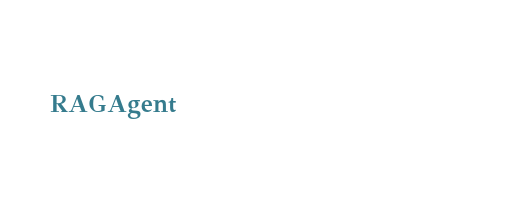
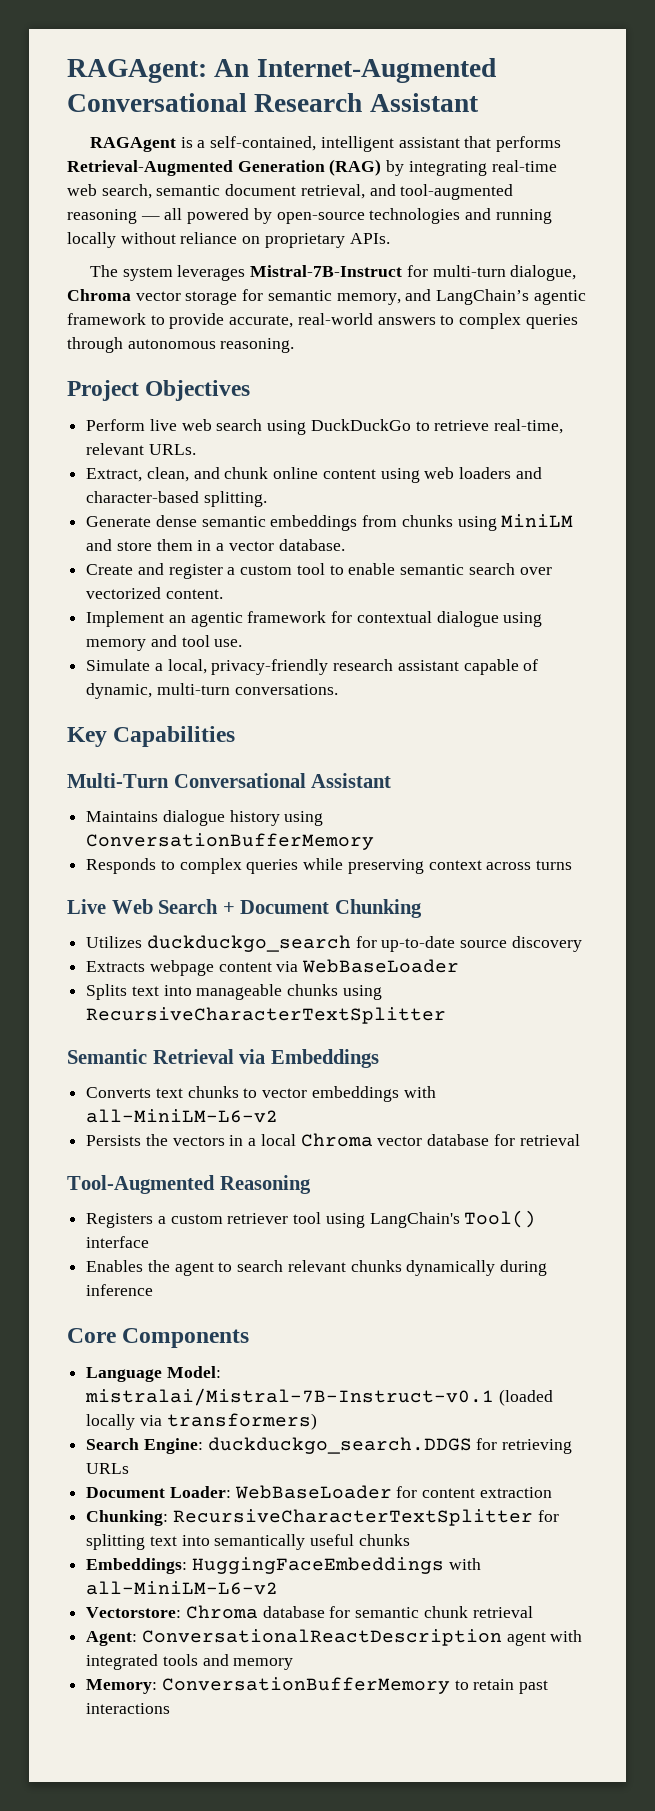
[50,94,177,119] RAGAgent -> [67,58,496,83] [67,93,479,112] [89,136,562,152] [67,159,557,176] [67,184,514,200] [67,208,552,224] [67,232,390,248] [89,265,577,281] [67,289,586,305] [67,313,578,329] [67,337,295,353] [67,380,251,401] [86,419,564,435] [86,443,196,455] [86,467,542,483] [86,491,267,507] [86,514,574,531] [86,539,345,551] [86,563,552,579] [86,587,223,599] [86,611,543,627] [86,635,243,651] [86,659,539,675] [86,683,338,699] [67,726,236,747] [67,773,392,788] [86,810,324,826] [86,833,375,850] [86,858,573,874] [67,899,422,918] [86,935,582,952] [86,959,460,976] [86,984,382,1000] [86,1007,447,1024] [67,1049,379,1068] [86,1086,436,1102] [86,1109,279,1123] [86,1133,580,1147] [67,1175,311,1194] [86,1210,537,1228] [86,1236,150,1248] [86,1260,548,1276] [86,1284,154,1296] [67,1328,250,1348] [86,1366,221,1382] [85,1388,553,1406] [86,1413,317,1430] [86,1437,573,1454] [86,1463,130,1474] [86,1485,552,1499] [86,1509,559,1526] [86,1534,410,1550] [86,1557,481,1574] [86,1581,279,1595] [86,1605,533,1619] [86,1629,583,1646] [86,1654,294,1670] [86,1677,549,1694] [86,1703,171,1714] RAGAgent: An Internet-Augmented Conversational Research Assistant // RAGAgent is a self-contained, intelligent assistant that performs Retrieval-Augmented Generation (RAG) by integrating real-time web search, semantic document retrieval, and tool-augmented reasoning — all powered by open-source technologies and running locally without reliance on proprietary APIs. // The system leverages Mistral-7B-Instruct for multi-turn dialogue, Chroma vector storage for semantic memory, and LangChain’s agentic framework to provide accurate, real-world answers to complex queries through autonomous reasoning. // Project Objectives // Perform live web search using DuckDuckGo to retrieve real-time, relevant URLs. // Extract, clean, and chunk online content using web loaders and character-based splitting. // Generate dense semantic embeddings from chunks using MiniLM and store them in a vector database. // Create and register a custom tool to enable semantic search over vectorized content. // Implement an agentic framework for contextual dialogue using memory and tool use. // Simulate a local, privacy-friendly research assistant capable of dynamic, multi-turn conversations. // Key Capabilities // Multi-Turn Conversational Assistant // Maintains dialogue history using ConversationBufferMemory // Responds to complex queries while preserving context across turns // Live Web Search + Document Chunking // Utilizes duckduckgo_search for up-to-date source discovery // Extracts webpage content via WebBaseLoader // Splits text into manageable chunks using RecursiveCharacterTextSplitter // Semantic Retrieval via Embeddings // Converts text chunks to vector embeddings with all-MiniLM-L6-v2 // Persists the vectors in a local Chroma vector database for retrieval // Tool-Augmented Reasoning // Registers a custom retriever tool using LangChain's Tool() interface // Enables the agent to search relevant chunks dynamically during inference // Core Components // Language Model: mistralai/Mistral-7B-Instruct-v0.1 (loaded locally via transformers) // Search Engine: duckduckgo_search.DDGS for retrieving URLs // Document Loader: WebBaseLoader for content extraction // Chunking: RecursiveCharacterTextSplitter for splitting text into semantically useful chunks // Embeddings: HuggingFaceEmbeddings with all-MiniLM-L6-v2 // Vectorstore: Chroma database for semantic chunk retrieval // Agent: ConversationalReactDescription agent with integrated tools and memory // Memory: ConversationBufferMemory to retain past interactions

